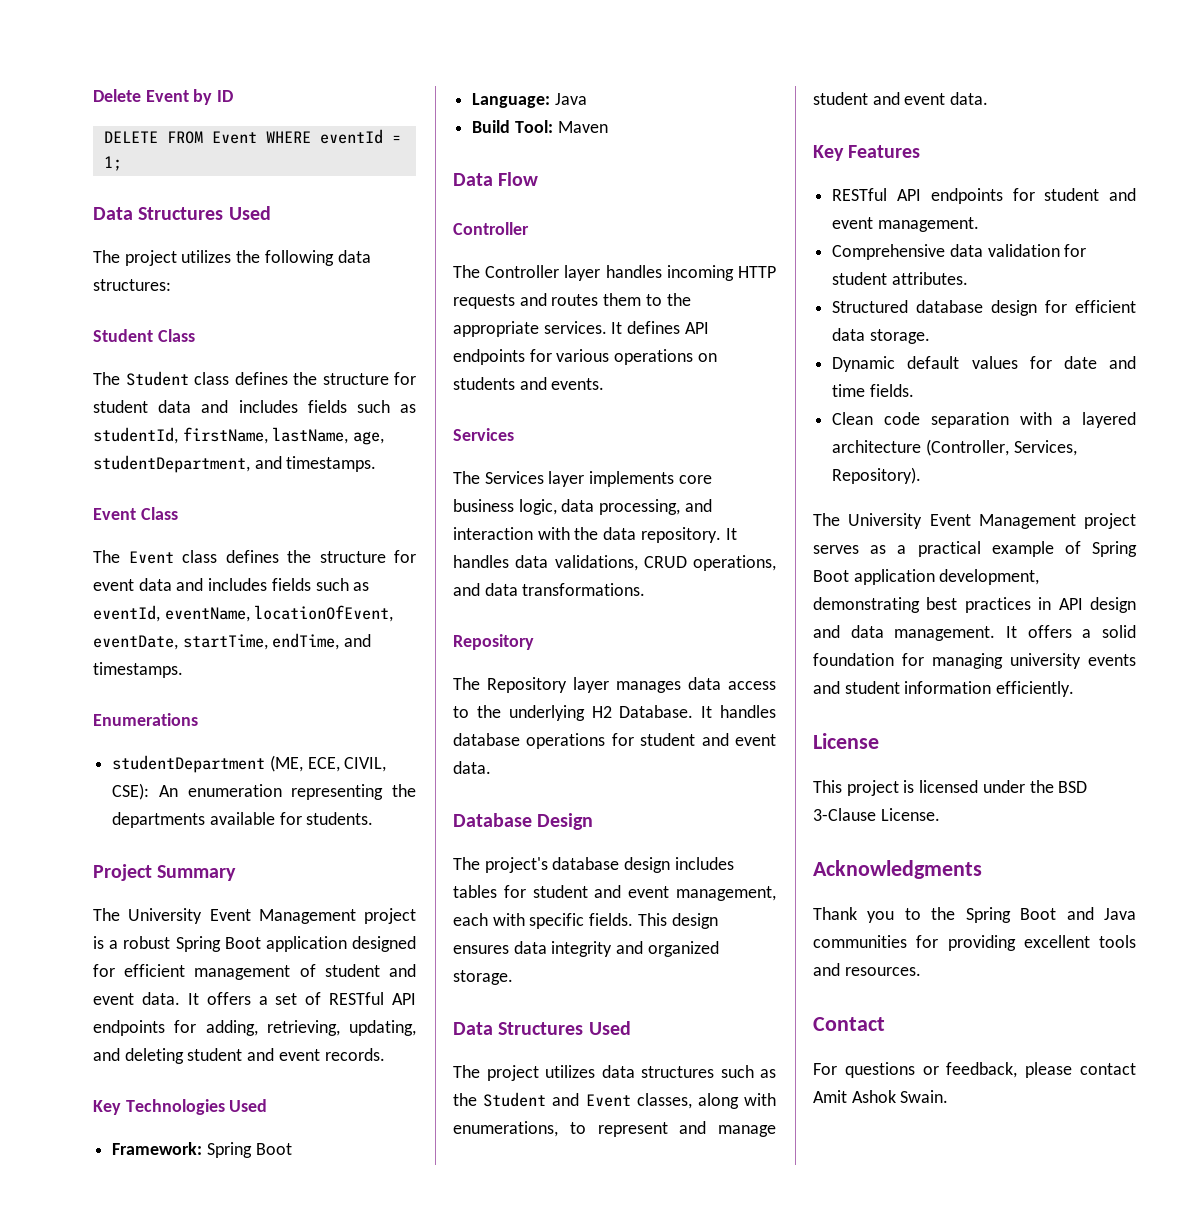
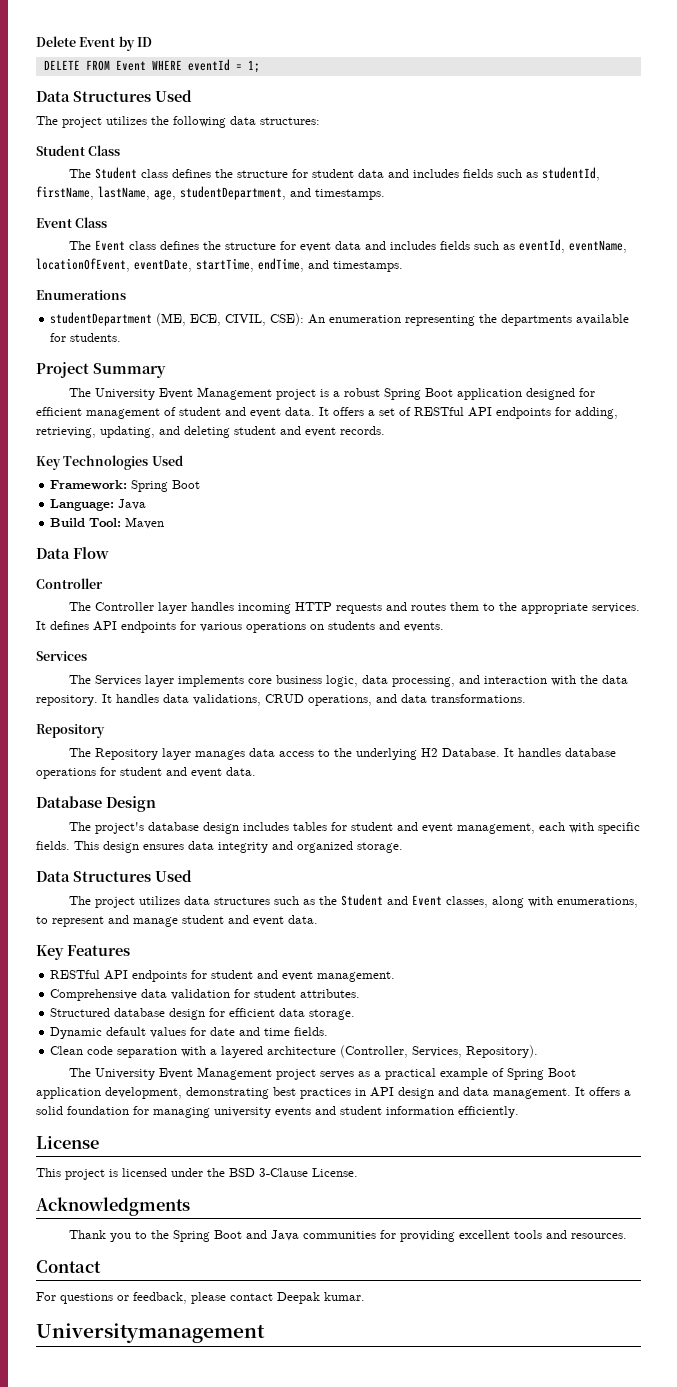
[813,1090,949,1103] Amit Ashok Swain. -> [277,1292,365,1304] [36,1323,265,1343] Deepak kumar. // Universitymanagement

